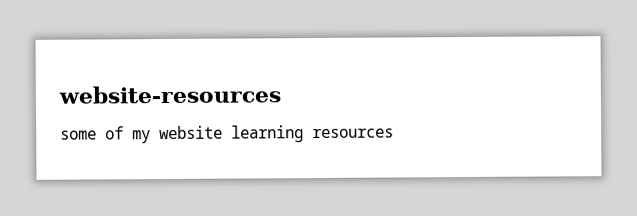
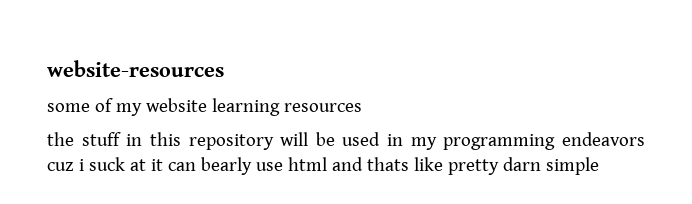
(394, 133) none -> [47,132,645,150] [47,157,599,175] // the stuff in this repository will be used in my programming endeavors cuz i suck at it can bearly use html and thats like pretty darn simple

